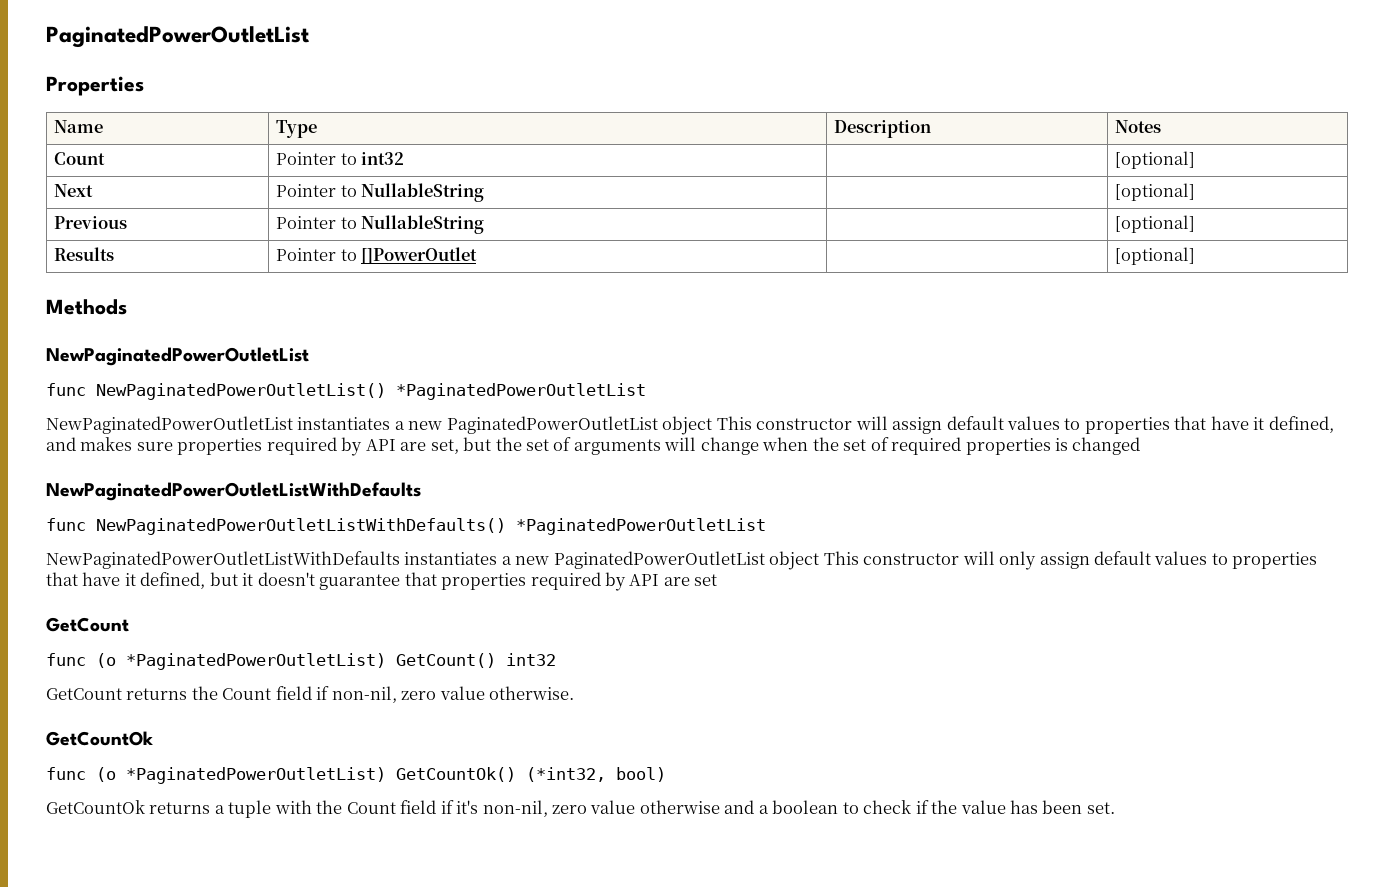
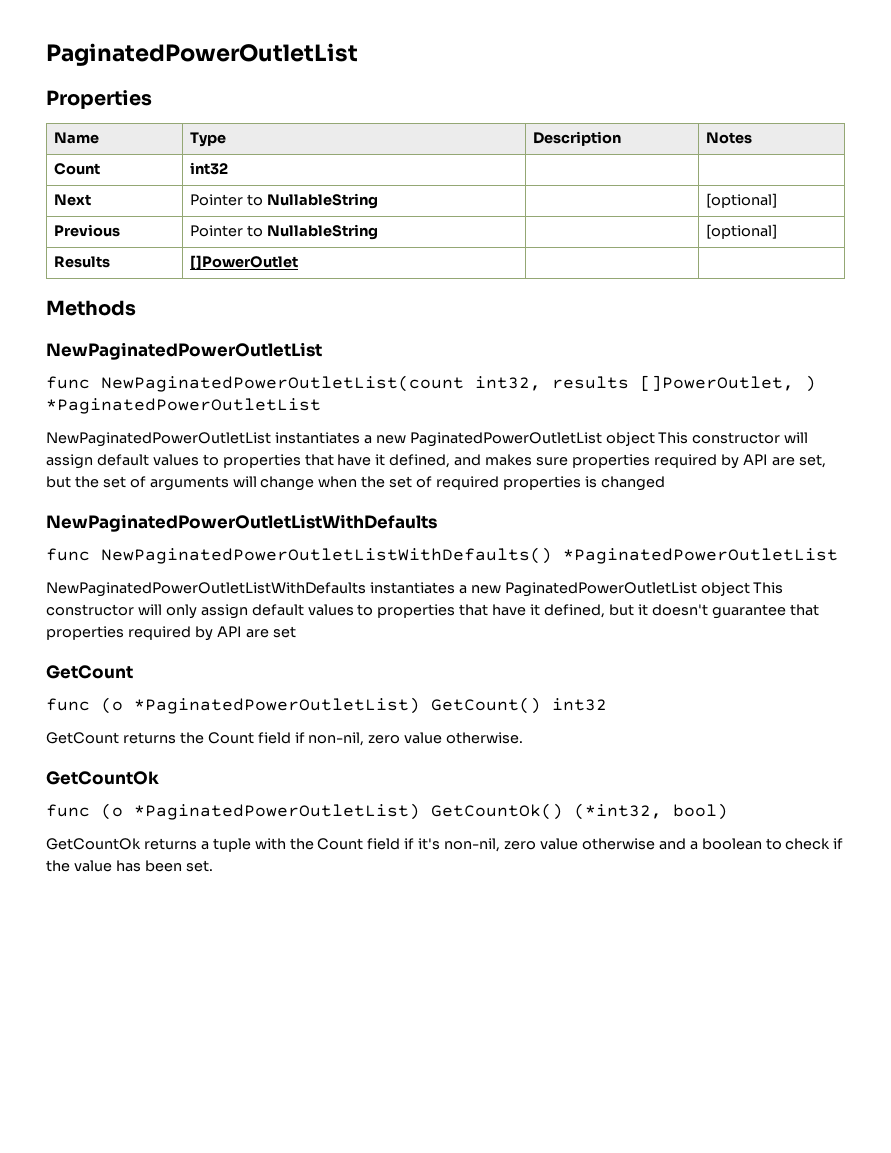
[276,152,357,165] Pointer to -> (100, 169) none
[1115,151,1196,169] [optional] -> (228, 168) none
[276,248,357,261] Pointer to -> (110, 262) none
[1115,247,1196,265] [optional] -> (298, 262) none
[96,383,386,400] NewPaginatedPowerOutletList() -> [101,375,816,392] NewPaginatedPowerOutletList(count int32, results []PowerOutlet, )

